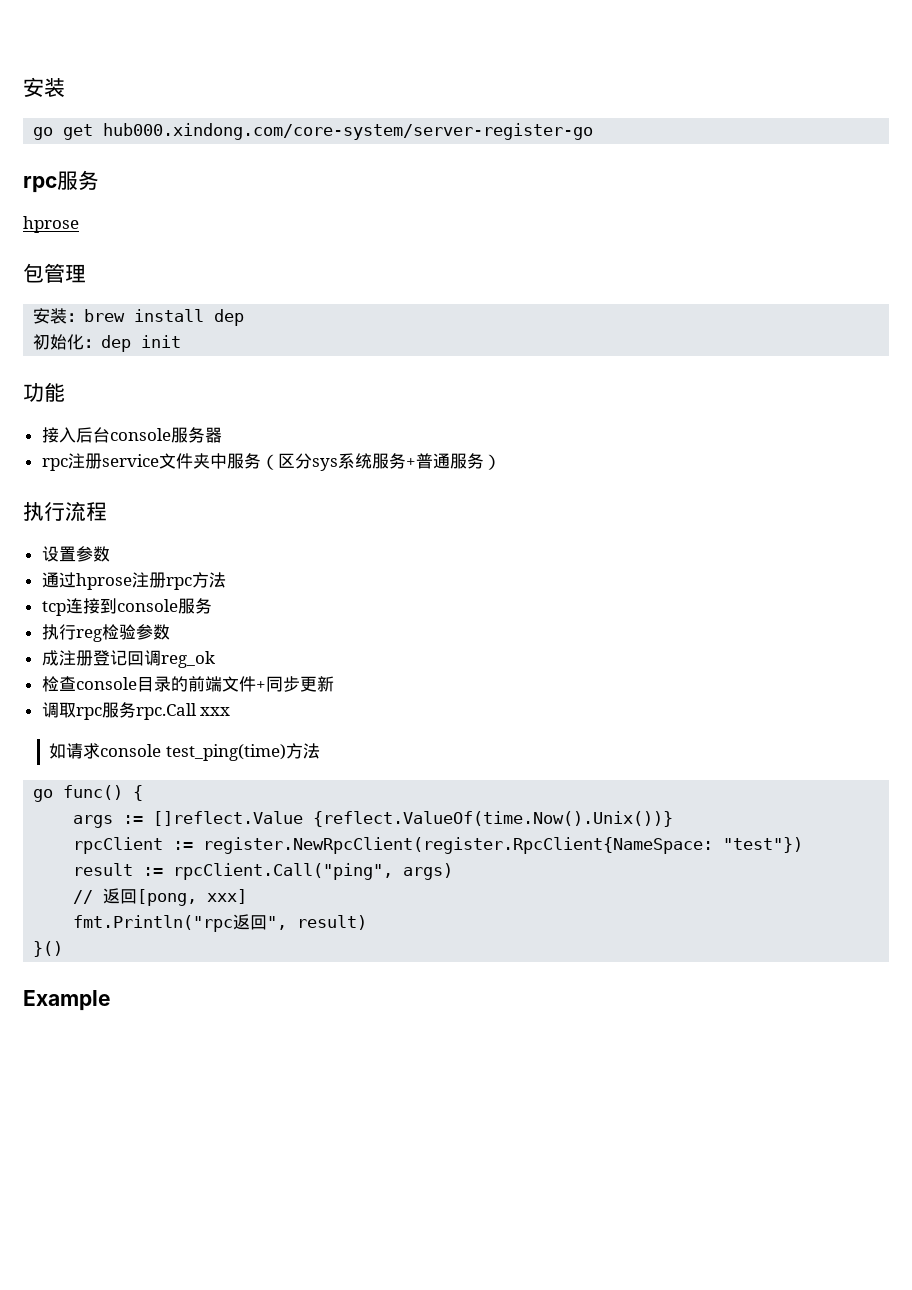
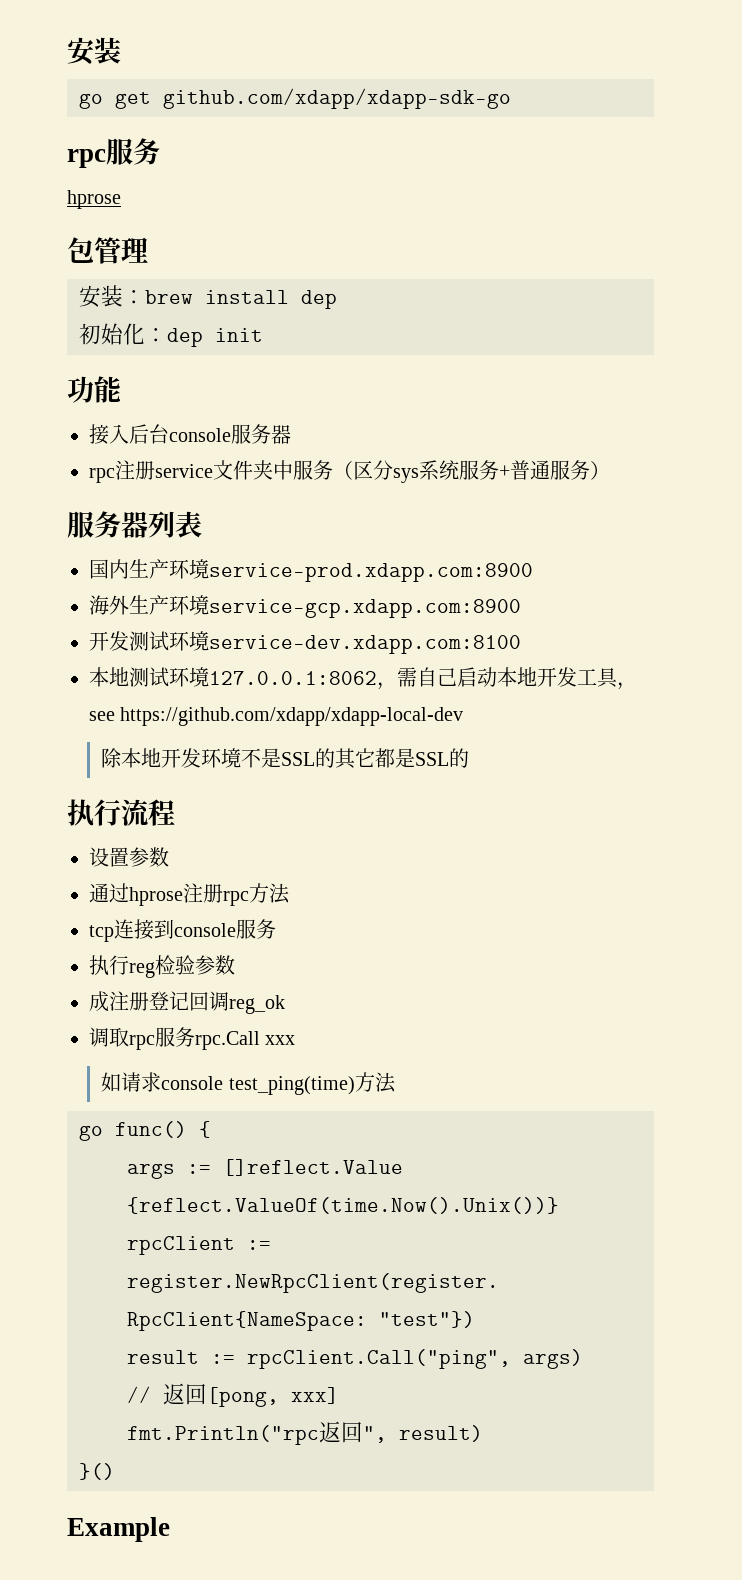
[103,123,594,140] hub000.xindong.com/core-system/server-register-go -> [163,88,511,109] github.com/xdapp/xdapp-sdk-go
(501, 462) none -> [67,511,202,538] [89,559,533,582] [89,595,521,618] [89,631,521,654] [89,667,637,690] [89,707,464,726] [101,748,470,769] // 服务器列表 // 国内生产环境service-prod.xdapp.com:8900 // 海外生产环境service-gcp.xdapp.com:8900 // 开发测试环境service-dev.xdapp.com:8100 // 本地测试环境127.0.0.1:8062，需自己启动本地开发工具，see https://github.com/xdapp/xdapp-local-dev // 除本地开发环境不是SSL的其它都是SSL的
[41,676,334,692] // 检查console目录的前端文件+同步更新 -> (285, 1004) none

